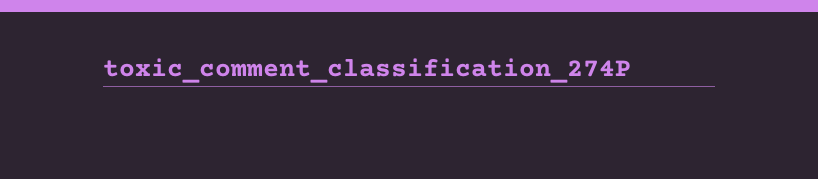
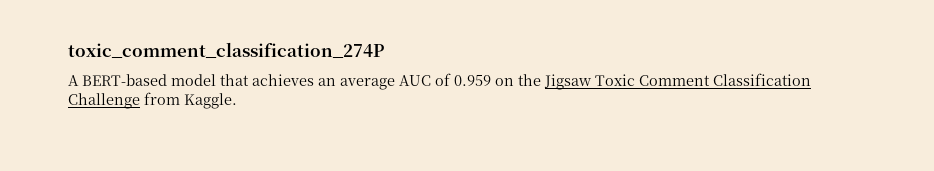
(631, 70) none -> [68,73,811,90] [68,92,237,109] // A BERT-based model that achieves an average AUC of 0.959 on the Jigsaw Toxic Comment Classification Challenge from Kaggle.

